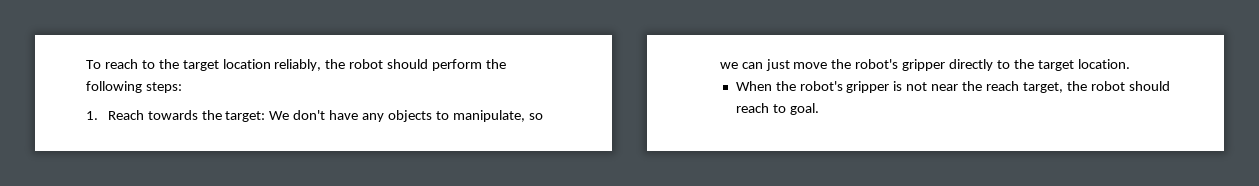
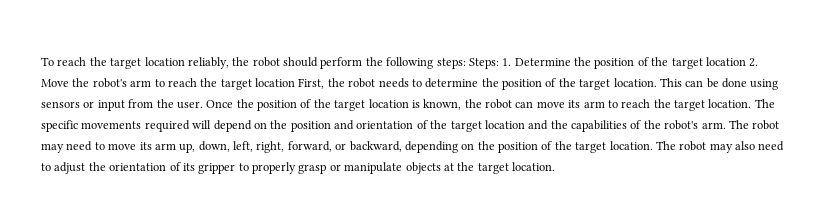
[141,60,155,69] to -> (87, 61) none
[86,110,543,122] [719,59,1130,71] [735,81,1170,93] [735,103,819,115] // 1. Reach towards the target: We don't have any objects to manipulate, so we can just move the robot's gripper directly to the target location. // When the robot's gripper is not near the reach target, the robot should reach to goal. -> [468,57,759,69] [41,78,779,90] [41,99,775,111] [41,120,780,132] [41,141,785,153] [41,162,555,174] Steps: 1. Determine the position of the target location 2. Move the robot's arm to reach the target location First, the robot needs to determine the position of the target location. This can be done using sensors or input from the user. Once the position of the target location is known, the robot can move its arm to reach the target location. The specific movements required will depend on the position and orientation of the target location and the capabilities of the robot's arm. The robot may need to move its arm up, down, left, right, forward, or backward, depending on the position of the target location. The robot may also need to adjust the orientation of its gripper to properly grasp or manipulate objects at the target location.

